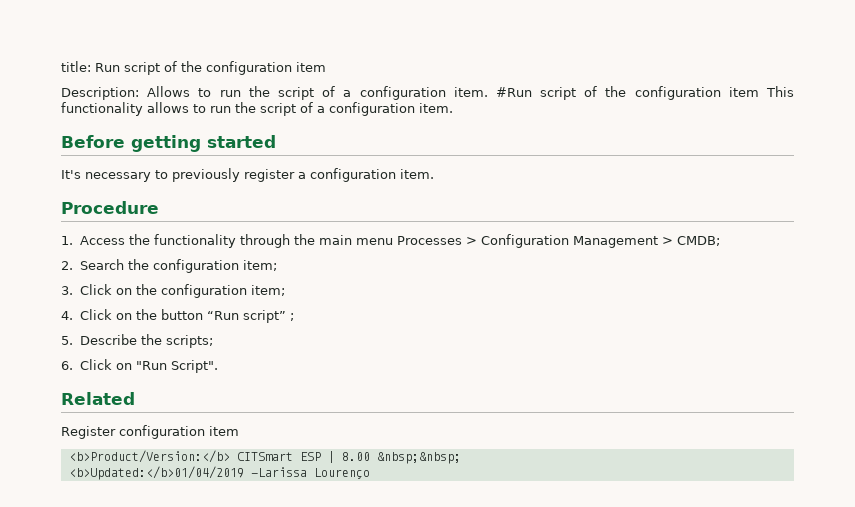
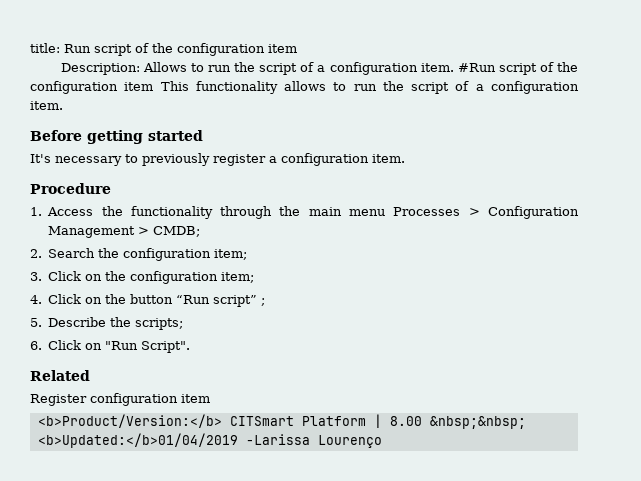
[299,452,321,461] ESP -> [301,416,366,426] Platform

